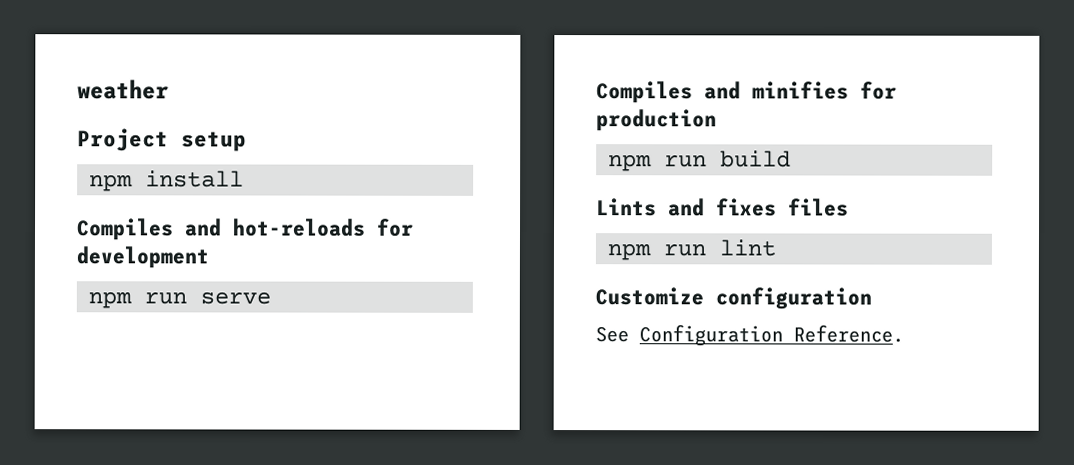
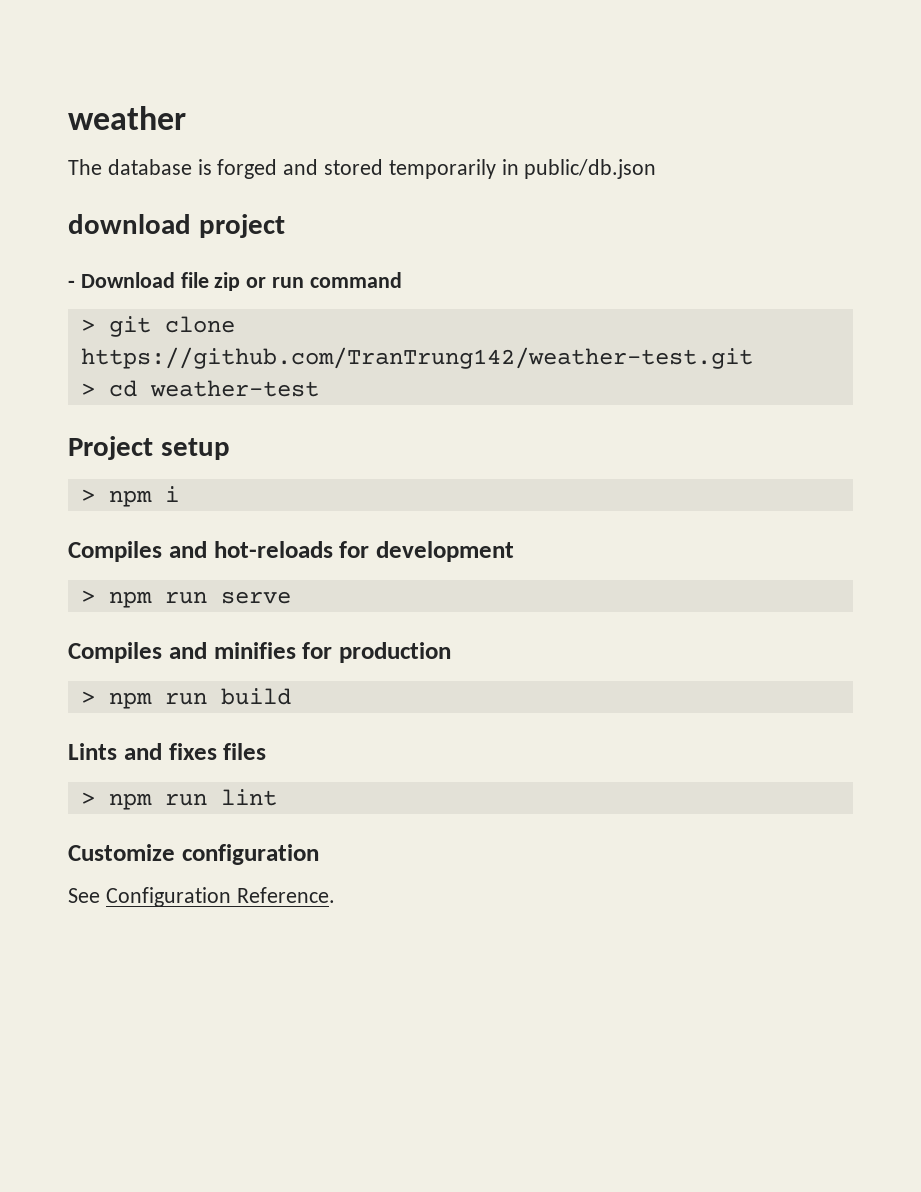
(169, 89) none -> [68,159,657,179] [68,214,285,238] [68,272,402,291] [80,316,235,337] [80,347,753,369] [80,380,319,397] // The database is forged and stored temporarily in public/db.json // download project // - Download file zip or run command // > git clone https://github.com/TranTrung142/weather-test.git // > cd weather-test
[89,170,244,192] npm install -> [80,486,179,507] > npm i
(209, 257) none -> [80,590,95,603] >
(717, 120) none -> [80,691,95,704] >
(849, 207) none -> [80,792,95,805] >

